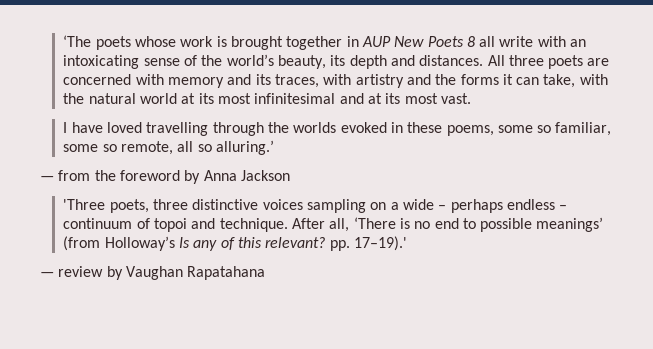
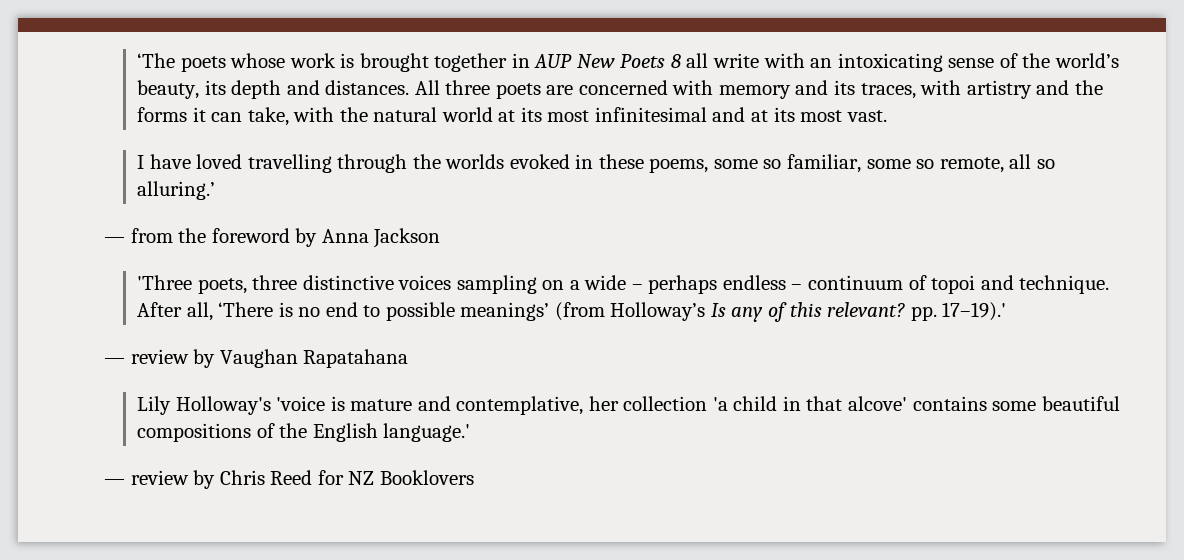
(266, 273) none -> [137,396,1120,415] [137,423,471,442] [104,470,474,489] // Lily Holloway's 'voice is mature and contemplative, her collection 'a child in that alcove' contains some beautiful compositions of the English language.' // — review by Chris Reed for NZ Booklovers

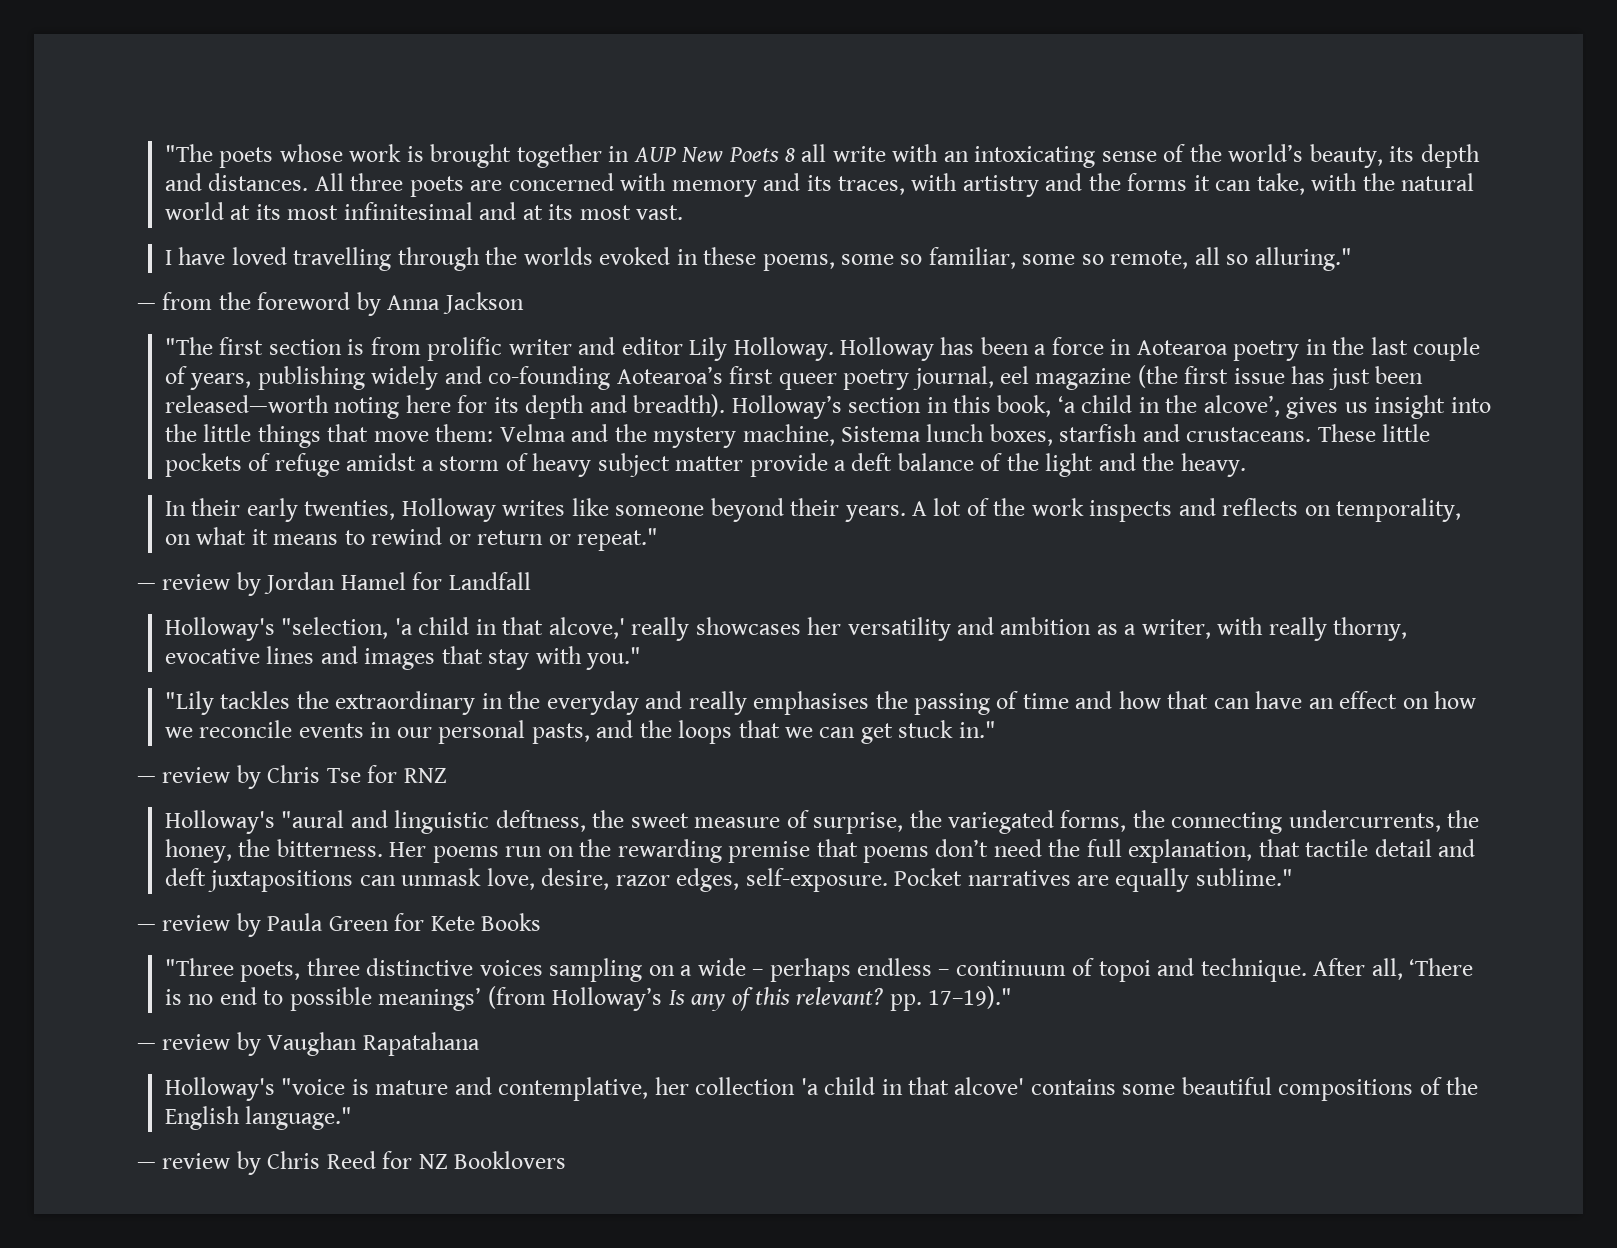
[137,53,176,68] ‘The -> [164,144,213,162] "The
[137,181,216,200] alluring.’ -> [1254,247,1352,271] alluring."
[137,275,193,290] 'Three -> [164,337,1481,361] [164,365,1424,390] [164,394,1491,419] [164,424,1431,448] [164,453,1246,477] [164,498,1462,522] [164,527,659,551] [137,572,531,596] [164,617,1408,641] [164,646,642,670] [164,691,1477,715] [164,720,996,744] [137,765,447,789] [164,810,1480,834] [164,839,1476,863] [164,868,1293,892] [137,913,542,937] [164,958,234,976] "The first section is from prolific writer and editor Lily Holloway. Holloway has been a force in Aotearoa poetry in the last couple of years, publishing widely and co-founding Aotearoa’s first queer poetry journal, eel magazine (the first issue has just been released—worth noting here for its depth and breadth). Holloway’s section in this book, ‘a child in the alcove’, gives us insight into the little things that move them: Velma and the mystery machine, Sistema lunch boxes, starfish and crustaceans. These little pockets of refuge amidst a storm of heavy subject matter provide a deft balance of the light and the heavy. // In their early twenties, Holloway writes like someone beyond their years. A lot of the work inspects and reflects on temporality, on what it means to rewind or return or repeat." // — review by Jordan Hamel for Landfall // Holloway's "selection, 'a child in that alcove,' really showcases her versatility and ambition as a writer, with really thorny, evocative lines and images that stay with you." // "Lily tackles the extraordinary in the everyday and really emphasises the passing of time and how that can have an effect on how we reconcile events in our personal pasts, and the loops that we can get stuck in." // — review by Chris Tse for RNZ // Holloway's "aural and linguistic deftness, the sweet measure of surprise, the variegated forms, the connecting undercurrents, the honey, the bitterness. Her poems run on the rewarding premise that poems don’t need the full explanation, that tactile detail and deft juxtapositions can unmask love, desire, razor edges, self-exposure. Pocket narratives are equally sublime." // — review by Paula Green for Kete Books // "Three
[942,302,1007,321] 17–19).' -> [928,986,1013,1009] 17–19)."
[137,396,326,415] Lily Holloway's 'voice -> [164,1077,346,1101] Holloway's "voice
[383,423,471,442] language.' -> [245,1106,353,1130] language."

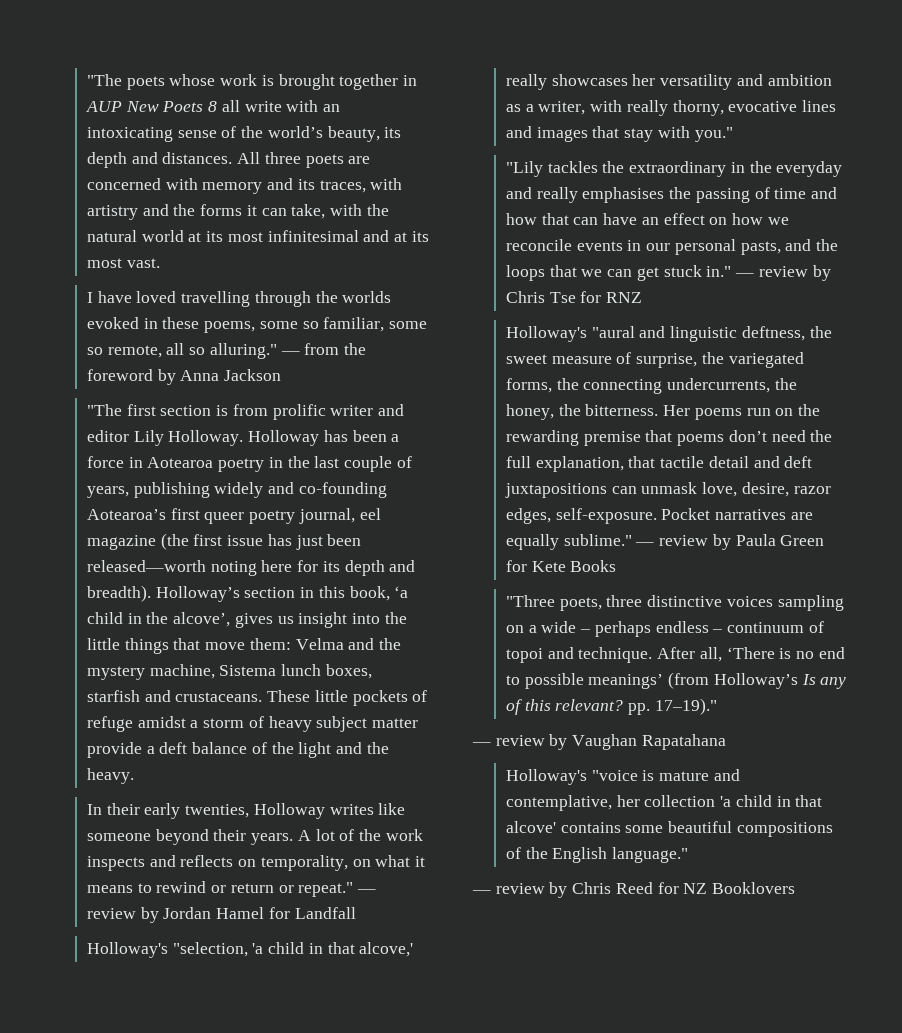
(1352, 259) // -> (277, 351) none
(659, 539) // -> (354, 889) none
(996, 729) // -> (732, 271) none
(1293, 877) // -> (632, 540) none

